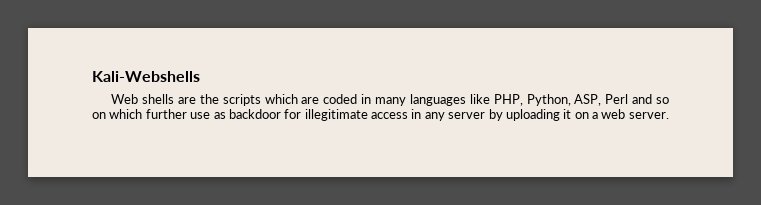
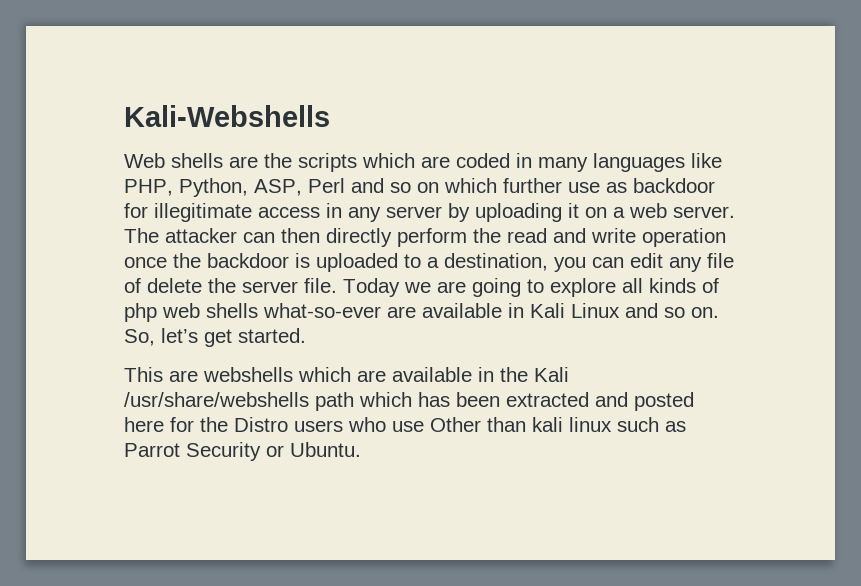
(669, 115) none -> [124,228,726,247] [124,253,734,272] [124,278,719,297] [124,303,719,322] [124,328,306,347] [124,367,569,382] [124,392,694,411] [124,417,686,432] [124,442,361,461] The attacker can then directly perform the read and write operation once the backdoor is uploaded to a destination, you can edit any file of delete the server file. Today we are going to explore all kinds of php web shells what-so-ever are available in Kali Linux and so on. So, let’s get started. // This are webshells which are available in the Kali /usr/share/webshells path which has been extracted and posted here for the Distro users who use Other than kali linux such as Parrot Security or Ubuntu.

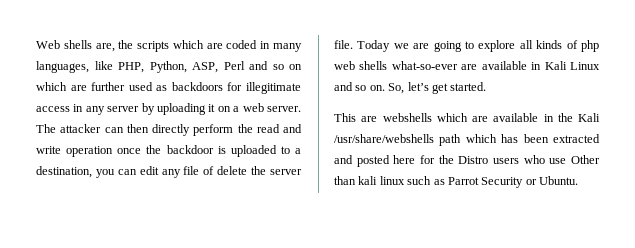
[124,105,330,127] Kali-Webshells // -> (36, 44) none
[229,156,258,168] are -> [95,43,115,52] are,
[593,153,685,172] languages -> [36,61,89,73] languages,
[503,178,715,193] further use as backdoor -> [70,82,223,91] are further used as backdoors

